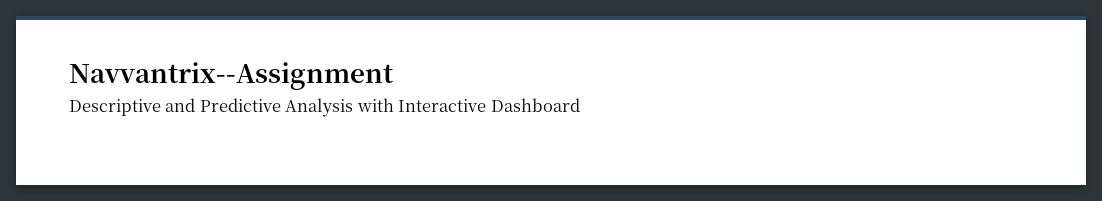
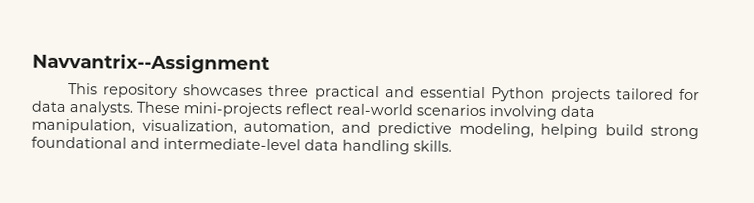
[69,98,580,117] Descriptive and Predictive Analysis with Interactive Dashboard -> [67,83,701,103] [31,100,595,120] [31,118,699,140] [31,136,452,155] This repository showcases three practical and essential Python projects tailored for data analysts. These mini-projects reflect real-world scenarios involving data manipulation, visualization, automation, and predictive modeling, helping build strong foundational and intermediate-level data handling skills.

